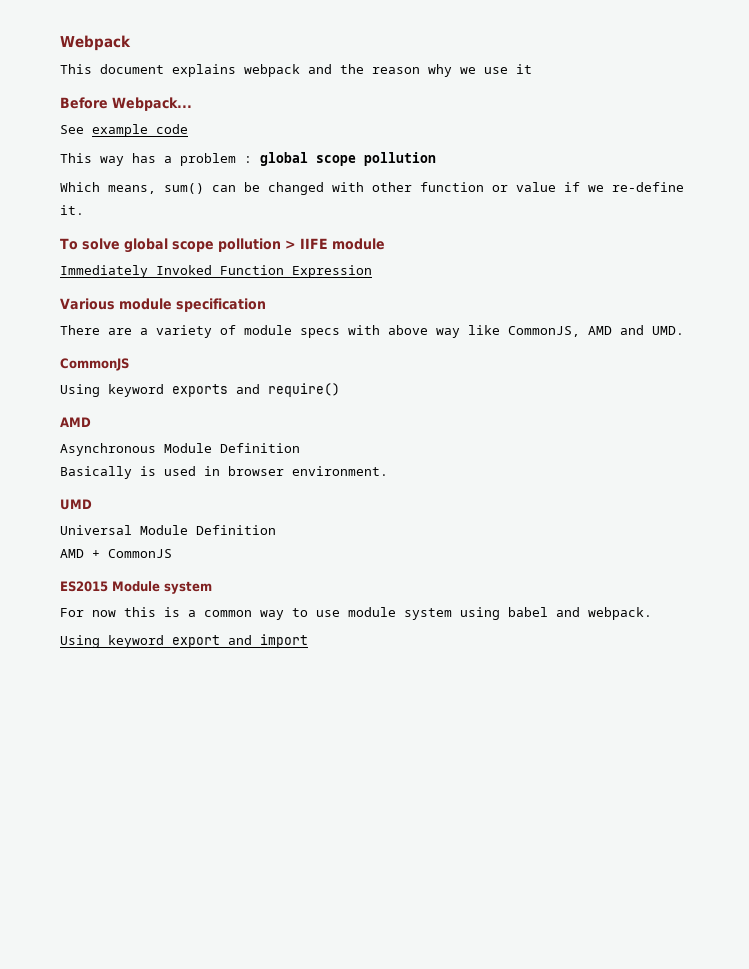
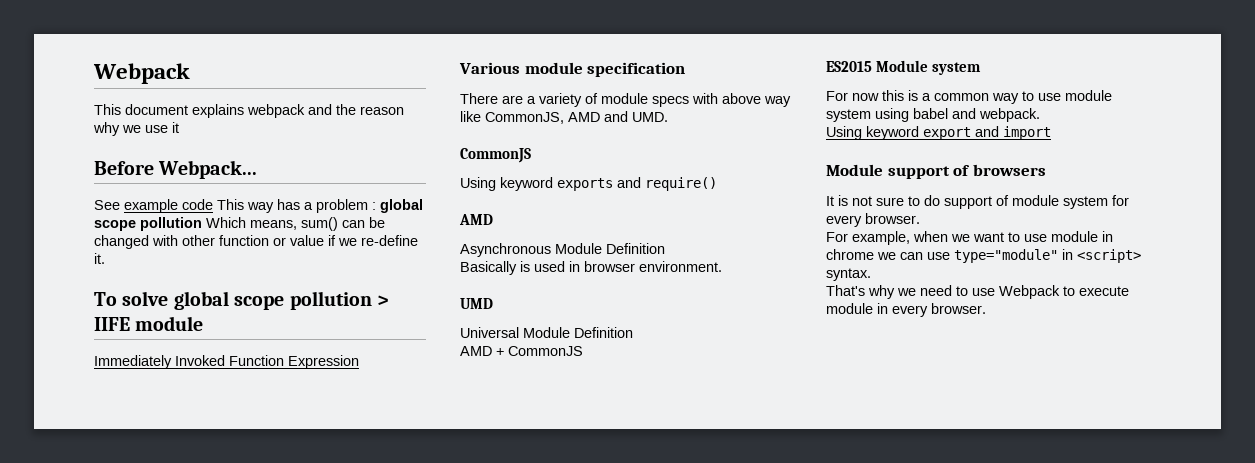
(188, 129) // -> (213, 204) none
(436, 159) // -> (202, 224) none
(308, 641) none -> [826,164,1046,179] [826,195,1129,209] [826,213,920,227] [826,231,1113,245] [826,249,1141,263] [826,268,871,281] [826,285,1129,299] [826,303,986,317] // Module support of browsers // It is not sure to do support of module system for every browser. // For example, when we want to use module in chrome we can use type="module" in <script> syntax. // That's why we need to use Webpack to execute module in every browser.

